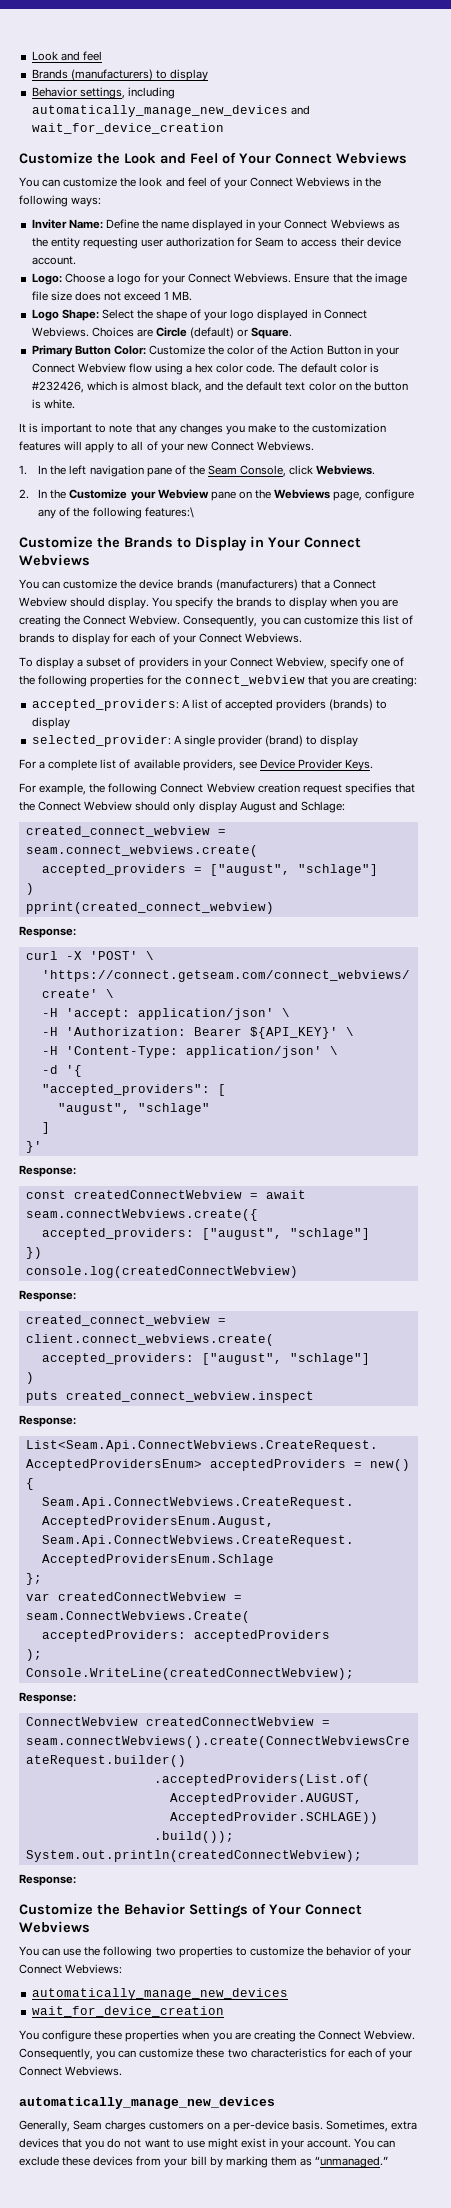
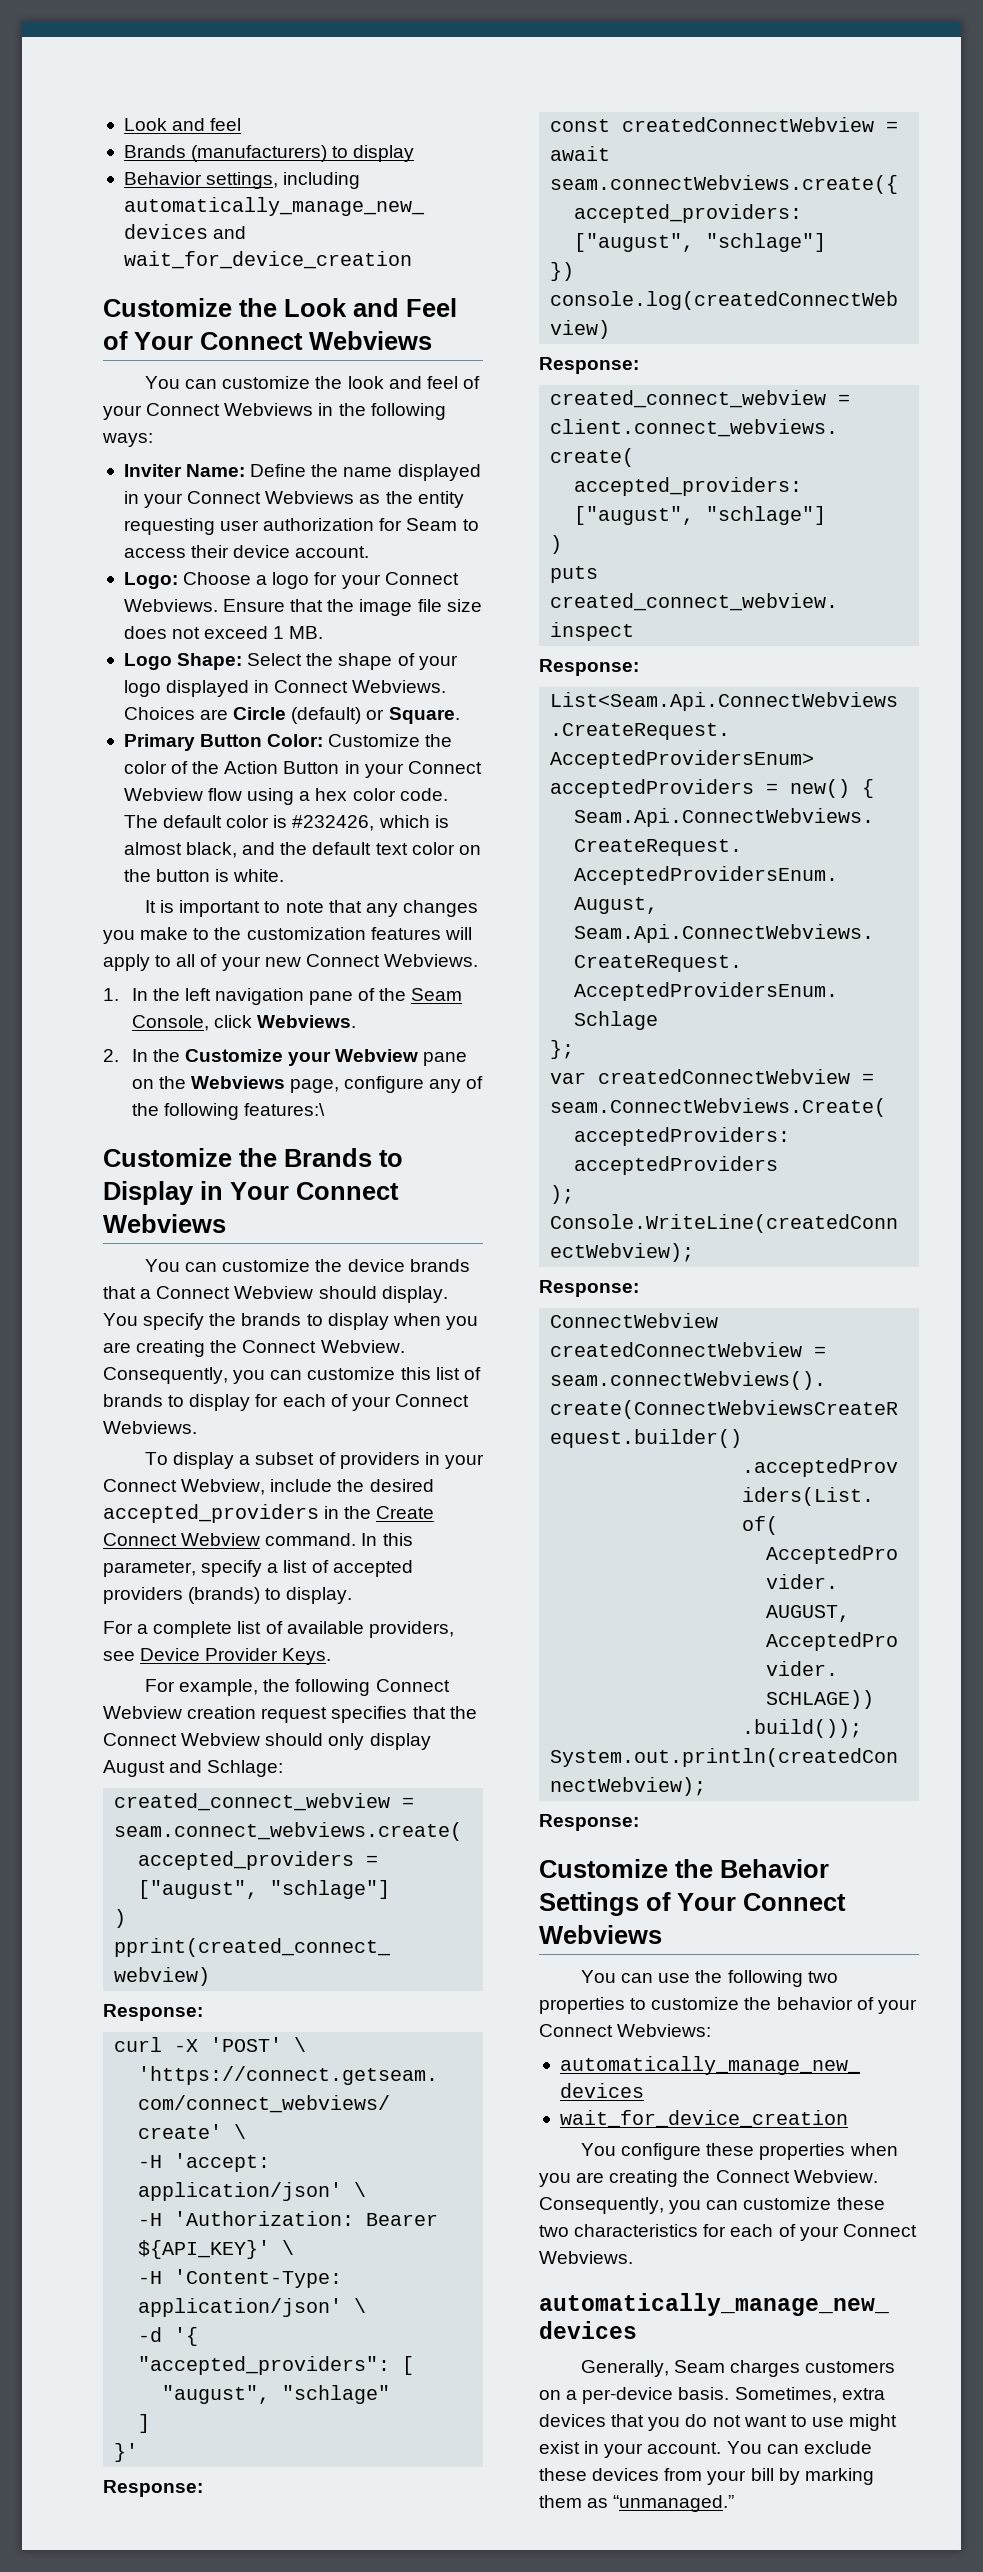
[215,579,298,591] (manufacturers) -> (470, 1265) none
[330,657,405,669] [19,675,417,687] [31,699,190,711] specify one of the following properties for the connect_webview that you are creating: // accepted_providers: A -> [270,1479,434,1492] [103,1504,435,1523] [103,1533,413,1546] [103,1560,279,1577] include the desired accepted_providers in the Create Connect Webview command. In this parameter, specify a
[31,717,70,729] [31,735,359,747] display // selected_provider: A single provider (brand) to display -> [286,1587,353,1604] display.

